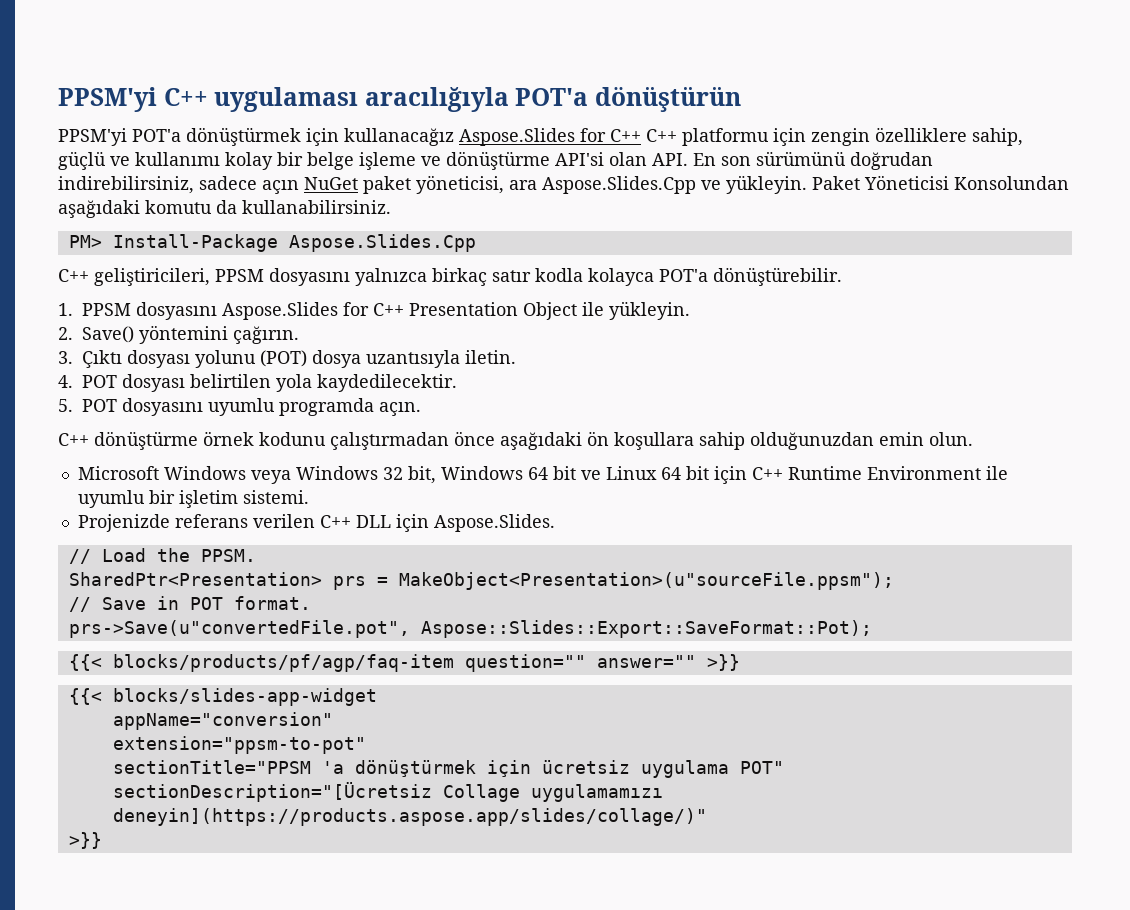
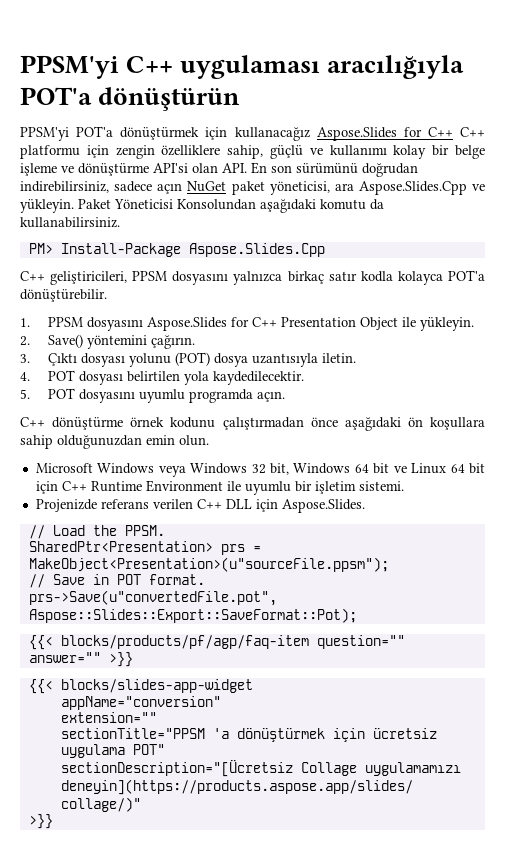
[112,736,366,754] extension="ppsm-to-pot" -> [60,712,157,723] extension=""

